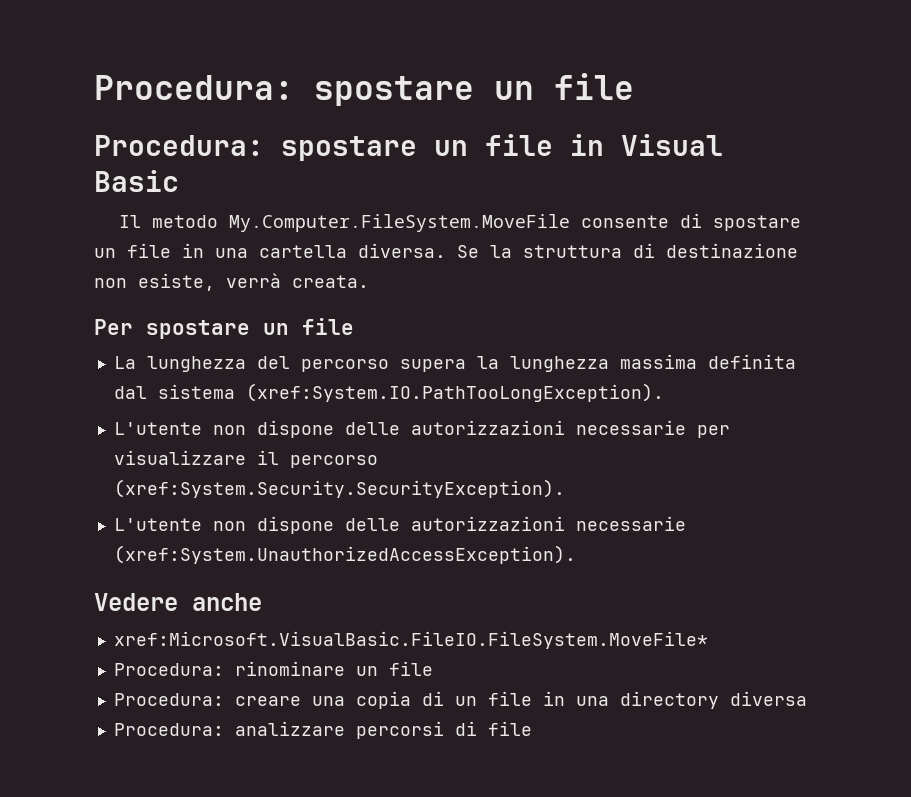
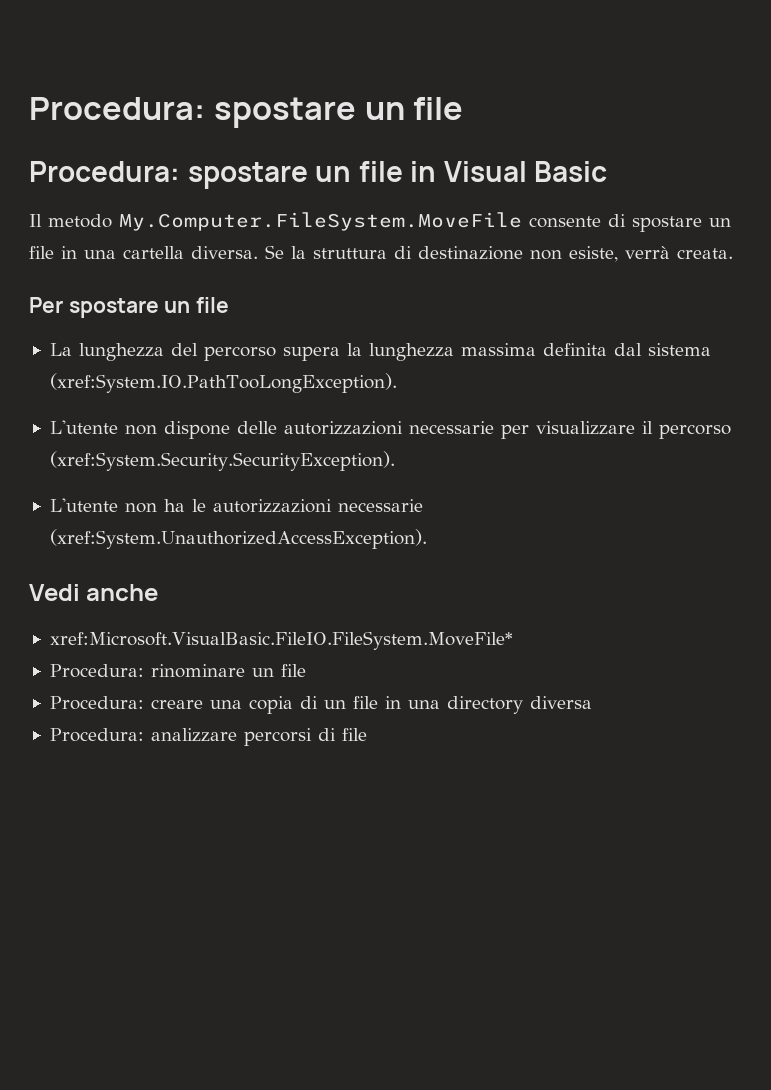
[256,516,400,534] dispone delle -> [163,499,206,512] ha le
[94,593,178,611] Vedere -> [29,584,80,601] Vedi

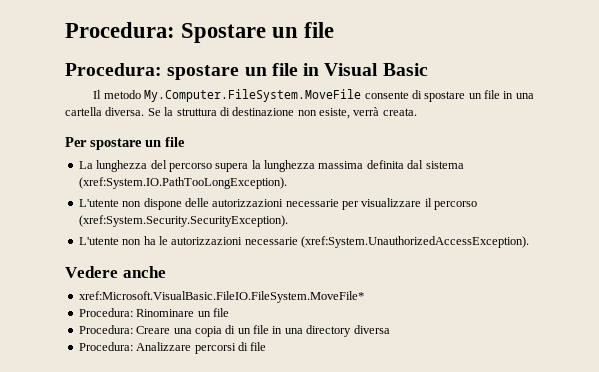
[29,97,356,128] Procedura: spostare -> [65,22,267,43] Procedura: Spostare
[29,584,80,601] Vedi -> [65,266,118,278] Vedere
[150,664,306,678] [49,696,203,710] rinominare un file // Procedura: creare -> [136,308,229,317] [78,325,171,334] Rinominare un file // Procedura: Creare
[150,728,237,742] analizzare -> [136,342,192,351] Analizzare

